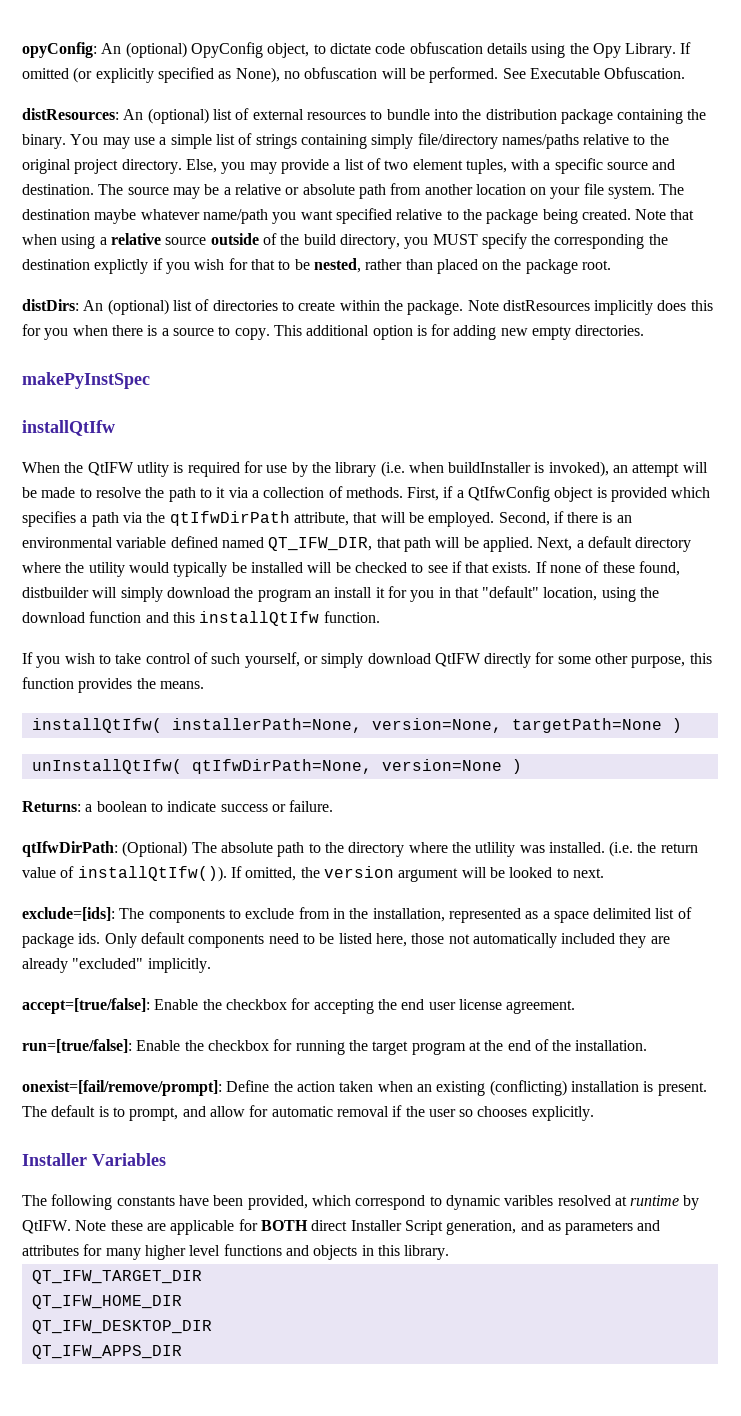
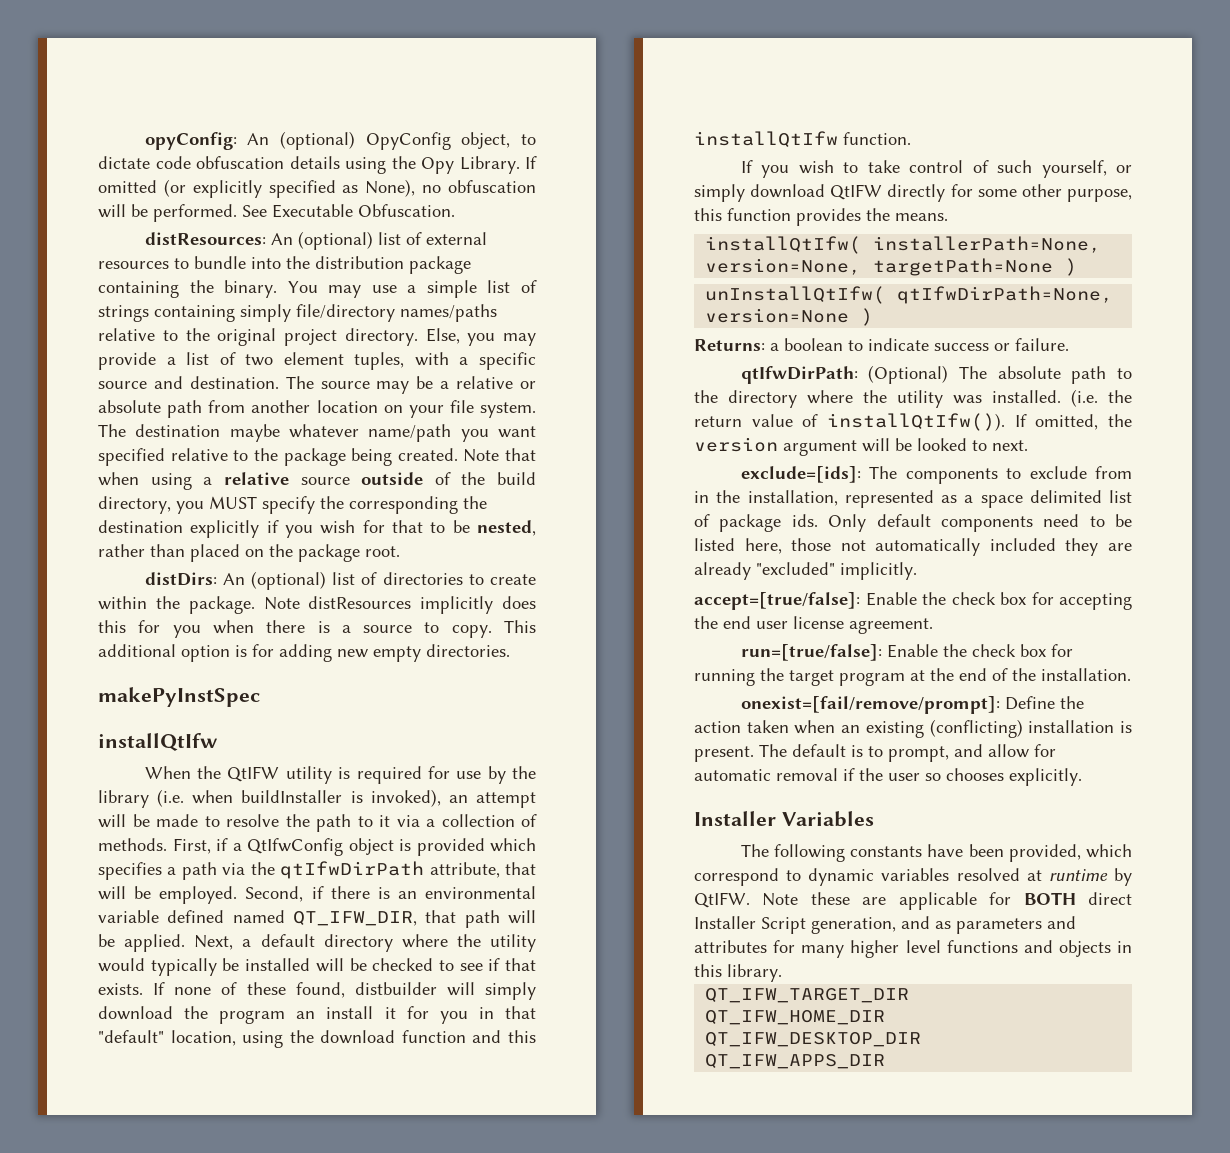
[94,259,149,274] explictly -> [190,520,260,538] explicitly
[136,462,169,477] utlity -> [285,766,332,784] utility
[475,842,516,857] utlility -> [897,390,943,408] utility
[225,999,287,1010] checkbox -> [951,592,1026,605] check box
[207,1040,269,1051] checkbox -> [971,644,1046,657] check box
[504,1195,554,1206] varibles -> [881,868,950,881] variables

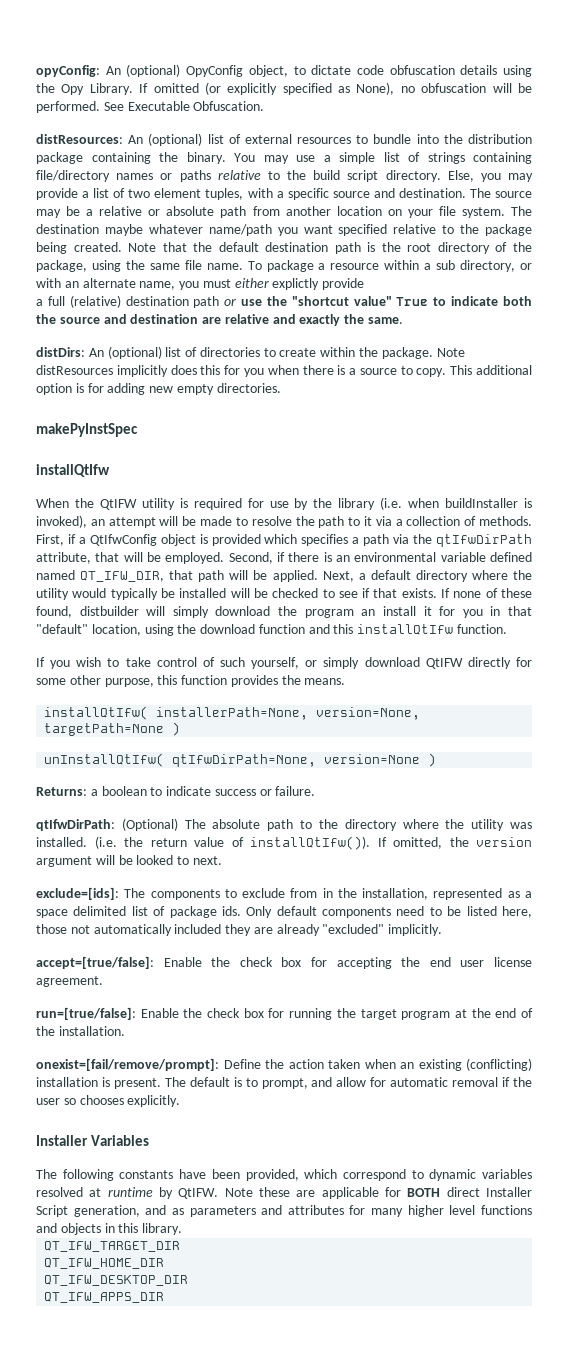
[240,304,497,322] [98,328,337,346] simply file/directory names/paths relative to the original project -> [36,170,379,182] file/directory names or paths relative to the build script
[98,472,536,490] [98,496,487,514] [98,520,536,538] [98,544,400,562] when using a relative source outside of the build directory, you MUST specify the corresponding the destination explicitly if you wish for that to be nested, rather than placed on the package root. -> [193,242,533,254] [36,260,532,272] [36,278,365,290] [36,295,532,308] [36,314,404,326] the default destination path is the root directory of the package, using the same file name. To package a resource within a sub directory, or with an alternate name, you must either explictly provide // a full (relative) destination path or use the "shortcut value" True to indicate both the source and destination are relative and exactly the same.

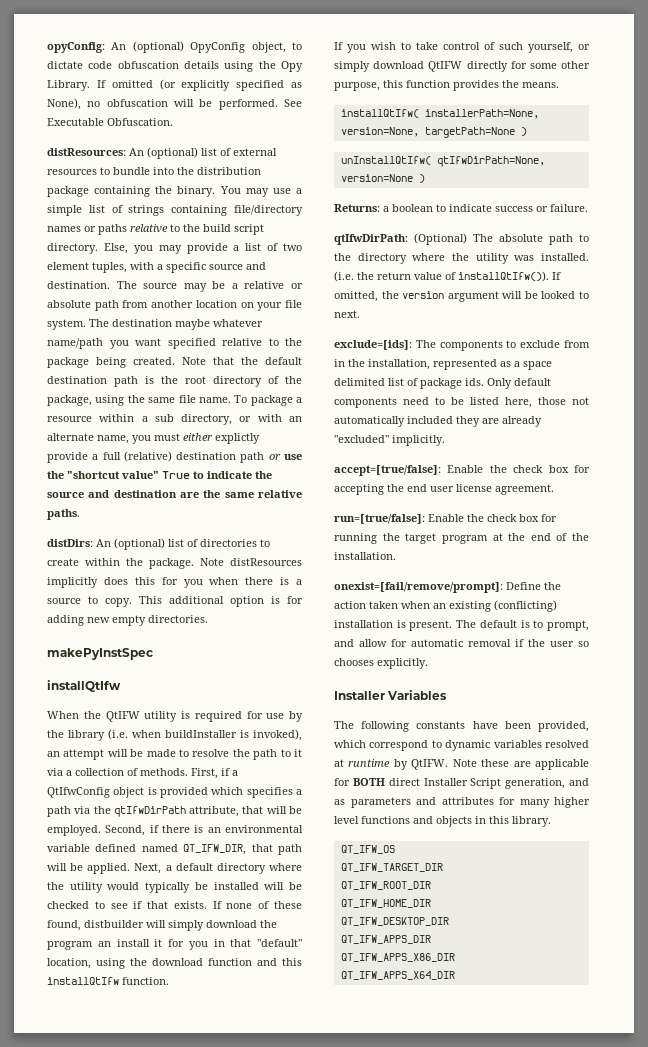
(365, 284) // -> (88, 457) none
[503,296,532,306] both -> (252, 475) none
[224,314,404,326] relative and exactly the same. -> [203,490,303,498] [47,509,80,520] the same relative paths.
(183, 1229) none -> [340,845,395,854] // QT_IFW_OS
(181, 1246) none -> [340,881,431,890] // QT_IFW_ROOT_DIR
(165, 1297) none -> [340,953,455,962] [340,971,455,980] // QT_IFW_APPS_X86_DIR // QT_IFW_APPS_X64_DIR

